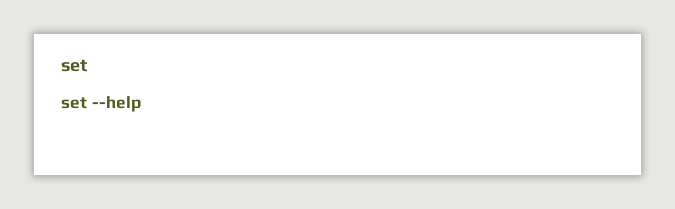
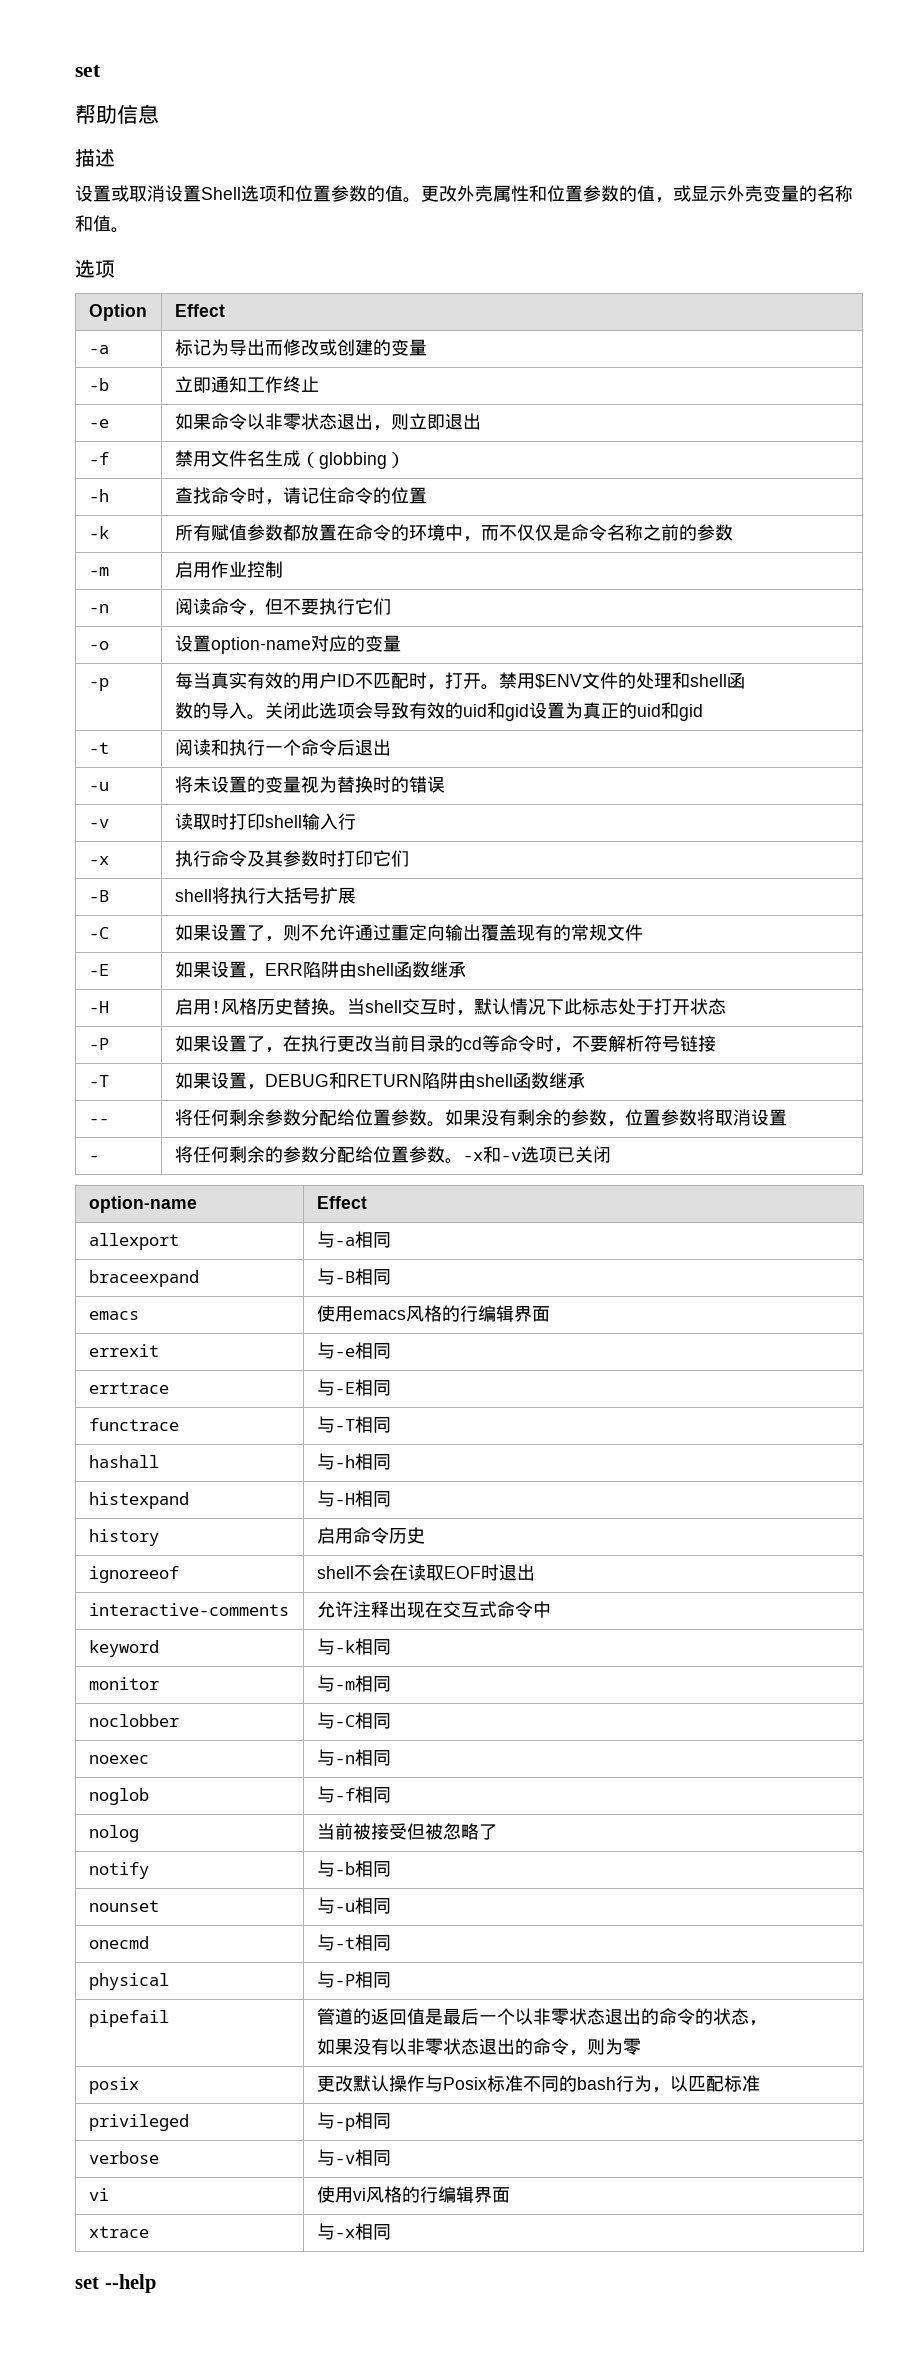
[61,59,87,72] set -> [75,65,101,77] [75,104,159,124] [75,148,115,167] [75,185,853,203] [75,215,129,233] [75,259,115,278] [88,304,147,321] [174,304,225,317] [88,345,109,354] [174,339,427,356] [88,378,109,391] [174,376,319,393] [88,419,109,428] [174,413,481,431] [88,452,109,465] [174,450,405,469] [88,489,109,502] [174,487,427,505] [88,526,109,539] [174,524,733,542] [88,567,109,576] [174,561,283,578] [88,604,109,613] [174,598,391,616] [88,641,109,650] [174,635,401,654] [88,678,109,691] [174,672,745,690] [174,702,703,721] [88,742,109,754] [174,739,391,756] [88,782,109,791] [174,776,445,793] [88,819,109,828] [174,813,356,830] [88,856,109,865] [174,850,409,867] [88,890,109,902] [174,887,356,904] [88,927,109,939] [174,924,643,942] [88,964,109,976] [174,961,466,979] [88,1001,109,1013] [174,998,726,1016] [88,1038,109,1050] [174,1035,716,1053] [88,1075,109,1087] [174,1072,585,1090] [88,1118,109,1124] [174,1109,787,1127] [88,1155,99,1161] [174,1146,611,1164] [88,1196,197,1213] [316,1196,367,1209] [88,1233,179,1250] [316,1231,391,1248] [88,1270,199,1287] [316,1268,391,1285] [88,1311,139,1320] [316,1305,550,1322] [88,1344,159,1357] [316,1342,391,1359] [88,1382,169,1394] [316,1379,391,1396] [88,1418,179,1431] [316,1416,391,1433] [88,1455,159,1468] [316,1453,391,1470] [88,1492,189,1509] [316,1490,391,1507] [88,1529,159,1546] [316,1527,425,1544] [88,1566,179,1583] [316,1564,535,1581] [88,1603,289,1616] [316,1601,551,1618] [88,1640,159,1657] [316,1638,391,1655] [88,1677,159,1690] [316,1675,391,1692] [88,1714,179,1727] [316,1712,391,1729] [88,1755,149,1764] [316,1749,391,1766] [88,1788,149,1805] [316,1786,391,1803] [88,1825,139,1842] [316,1823,497,1840] [88,1862,149,1879] [316,1860,391,1877] [88,1900,159,1912] [316,1897,391,1914] [88,1936,149,1949] [316,1934,391,1951] [88,1973,169,1990] [316,1971,391,1988] [88,2010,169,2027] [316,2008,767,2026] [316,2038,641,2056] [88,2077,139,2094] [316,2075,760,2093] [88,2114,189,2131] [316,2112,391,2131] [88,2151,159,2164] [316,2149,391,2166] [88,2188,109,2201] [316,2186,510,2203] [88,2226,149,2238] [316,2223,391,2240] set // 帮助信息 // 描述 // 设置或取消设置Shell选项和位置参数的值。更改外壳属性和位置参数的值，或显示外壳变量的名称和值。 // 选项 // Option | Effect // -a | 标记为导出而修改或创建的变量 // -b | 立即通知工作终止 // -e | 如果命令以非零状态退出，则立即退出 // -f | 禁用文件名生成（globbing） // -h | 查找命令时，请记住命令的位置 // -k | 所有赋值参数都放置在命令的环境中，而不仅仅是命令名称之前的参数 // -m | 启用作业控制 // -n | 阅读命令，但不要执行它们 // -o | 设置option-name对应的变量 // -p | 每当真实有效的用户ID不匹配时，打开。禁用$ENV文件的处理和shell函 // 数的导入。关闭此选项会导致有效的uid和gid设置为真正的uid和gid // -t | 阅读和执行一个命令后退出 // -u | 将未设置的变量视为替换时的错误 // -v | 读取时打印shell输入行 // -x | 执行命令及其参数时打印它们 // -B | shell将执行大括号扩展 // -C | 如果设置了，则不允许通过重定向输出覆盖现有的常规文件 // -E | 如果设置，ERR陷阱由shell函数继承 // -H | 启用!风格历史替换。当shell交互时，默认情况下此标志处于打开状态 // -P | 如果设置了，在执行更改当前目录的cd等命令时，不要解析符号链接 // -T | 如果设置，DEBUG和RETURN陷阱由shell函数继承 // -- | 将任何剩余参数分配给位置参数。如果没有剩余的参数，位置参数将取消设置 // - | 将任何剩余的参数分配给位置参数。-x和-v选项已关闭 // option-name | Effect // allexport | 与-a相同 // braceexpand | 与-B相同 // emacs | 使用emacs风格的行编辑界面 // errexit | 与-e相同 // errtrace | 与-E相同 // functrace | 与-T相同 // hashall | 与-h相同 // histexpand | 与-H相同 // history | 启用命令历史 // ignoreeof | shell不会在读取EOF时退出 // interactive-comments | 允许注释出现在交互式命令中 // keyword | 与-k相同 // monitor | 与-m相同 // noclobber | 与-C相同 // noexec | 与-n相同 // noglob | 与-f相同 // nolog | 当前被接受但被忽略了 // notify | 与-b相同 // nounset | 与-u相同 // onecmd | 与-t相同 // physical | 与-P相同 // pipefail | 管道的返回值是最后一个以非零状态退出的命令的状态， // 如果没有以非零状态退出的命令，则为零 // posix | 更改默认操作与Posix标准不同的bash行为，以匹配标准 // privileged | 与-p相同 // verbose | 与-v相同 // vi | 使用vi风格的行编辑界面 // xtrace | 与-x相同

